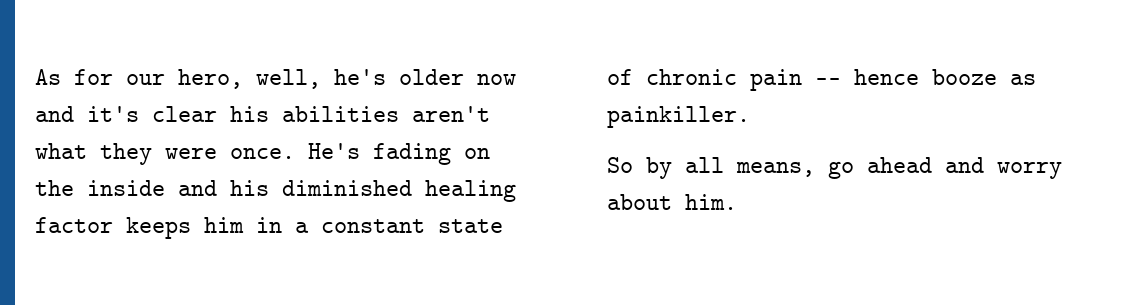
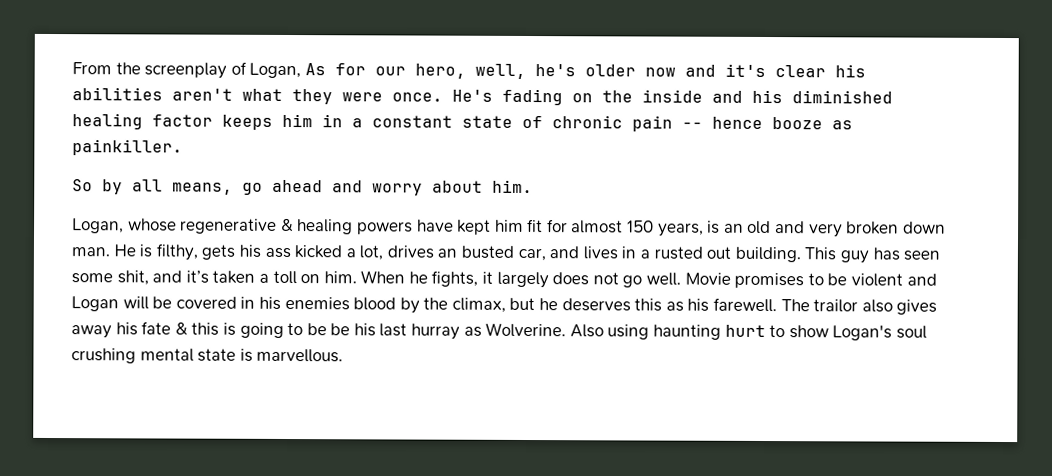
(35, 77) none -> [72,61,302,79] From the screenplay of Logan,
(737, 202) none -> [72,217,946,238] [71,243,941,264] [71,270,937,289] [71,296,938,315] [71,321,927,341] [71,348,344,364] // Logan, whose regenerative & healing powers have kept him fit for almost 150 years, is an old and very broken down man. He is filthy, gets his ass kicked a lot, drives an busted car, and lives in a rusted out building. This guy has seen some shit, and it’s taken a toll on him. When he fights, it largely does not go well. Movie promises to be violent and Logan will be covered in his enemies blood by the climax, but he deserves this as his farewell. The trailor also gives away his fate & this is going to be be his last hurray as Wolverine. Also using haunting hurt to show Logan's soul crushing mental state is marvellous.

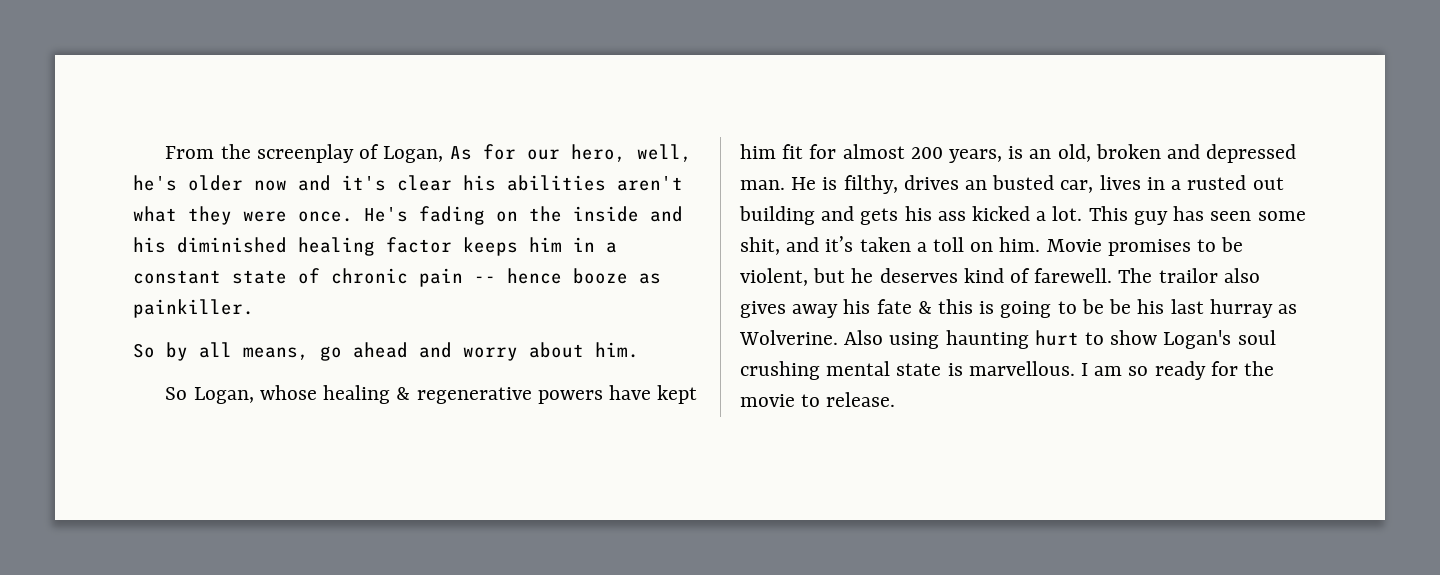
(533, 186) none -> [165,387,188,400] So
[180,217,354,235] regenerative & healing -> [323,385,532,404] healing & regenerative
[627,220,655,233] 150 -> [910,147,943,159] 200
[747,220,946,238] [71,243,198,261] old and very broken down man. He is filthy, -> [1057,144,1297,163] [740,175,1284,194] [739,206,855,225] old, broken and depressed man. He is filthy, drives an busted car, lives in a rusted out building and
[359,245,801,263] lot, drives an busted car, and lives in a rusted out building. -> [1052,206,1083,221] lot.
[360,270,937,289] [71,296,710,314] When he fights, it largely does not go well. Movie promises to be violent and Logan will be covered in his enemies blood by the climax, but he deserves this as his -> [1046,237,1244,256] [740,268,1031,286] Movie promises to be violent, but he deserves kind of
(344, 355) none -> [1081,361,1275,380] [740,392,896,407] I am so ready for the movie to release.

